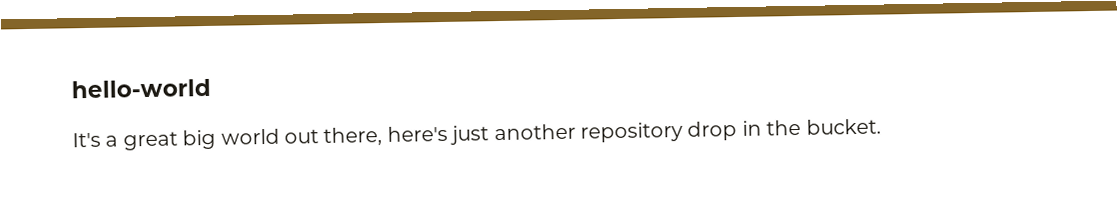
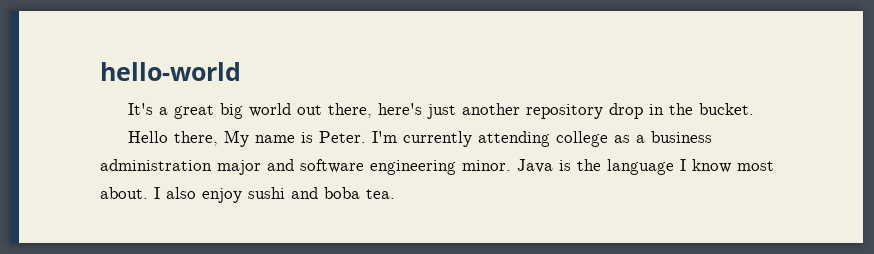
(881, 126) none -> [128,130,713,147] [100,159,774,175] [100,187,395,203] // Hello there, My name is Peter. I'm currently attending college as a business administration major and software engineering minor. Java is the language I know most about. I also enjoy sushi and boba tea.

